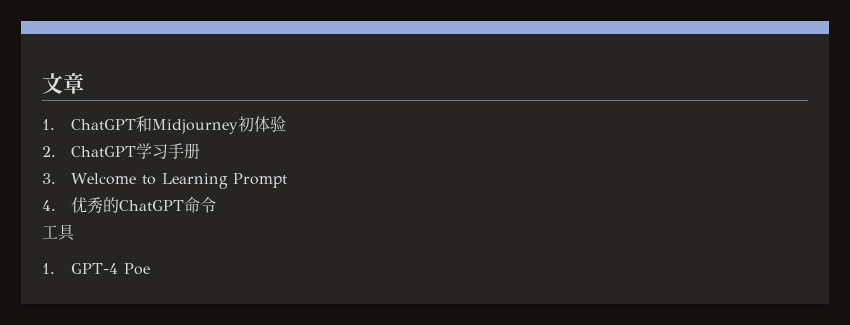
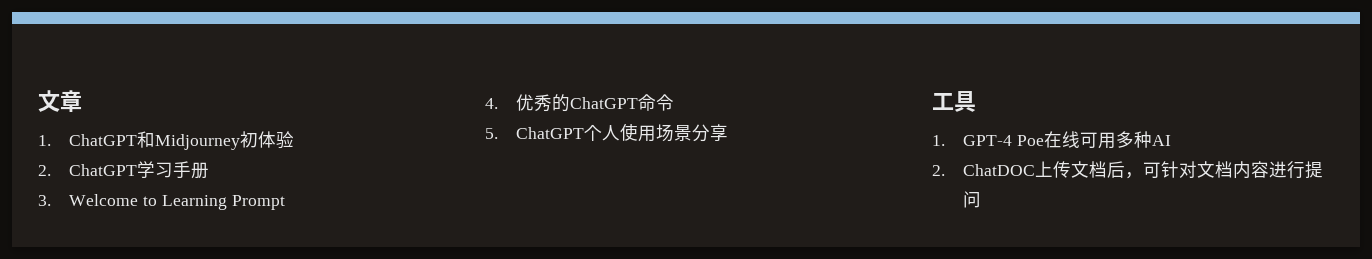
[42,224,75,241] [42,263,151,275] 工具 // 1. GPT-4 Poe -> [485,123,729,142] [932,91,976,112] [932,131,1172,149] [932,161,1324,179] [963,191,982,208] 5. ChatGPT个人使用场景分享 // 工具 // 1. GPT-4 Poe在线可用多种AI // 2. ChatDOC上传文档后，可针对文档内容进行提问

